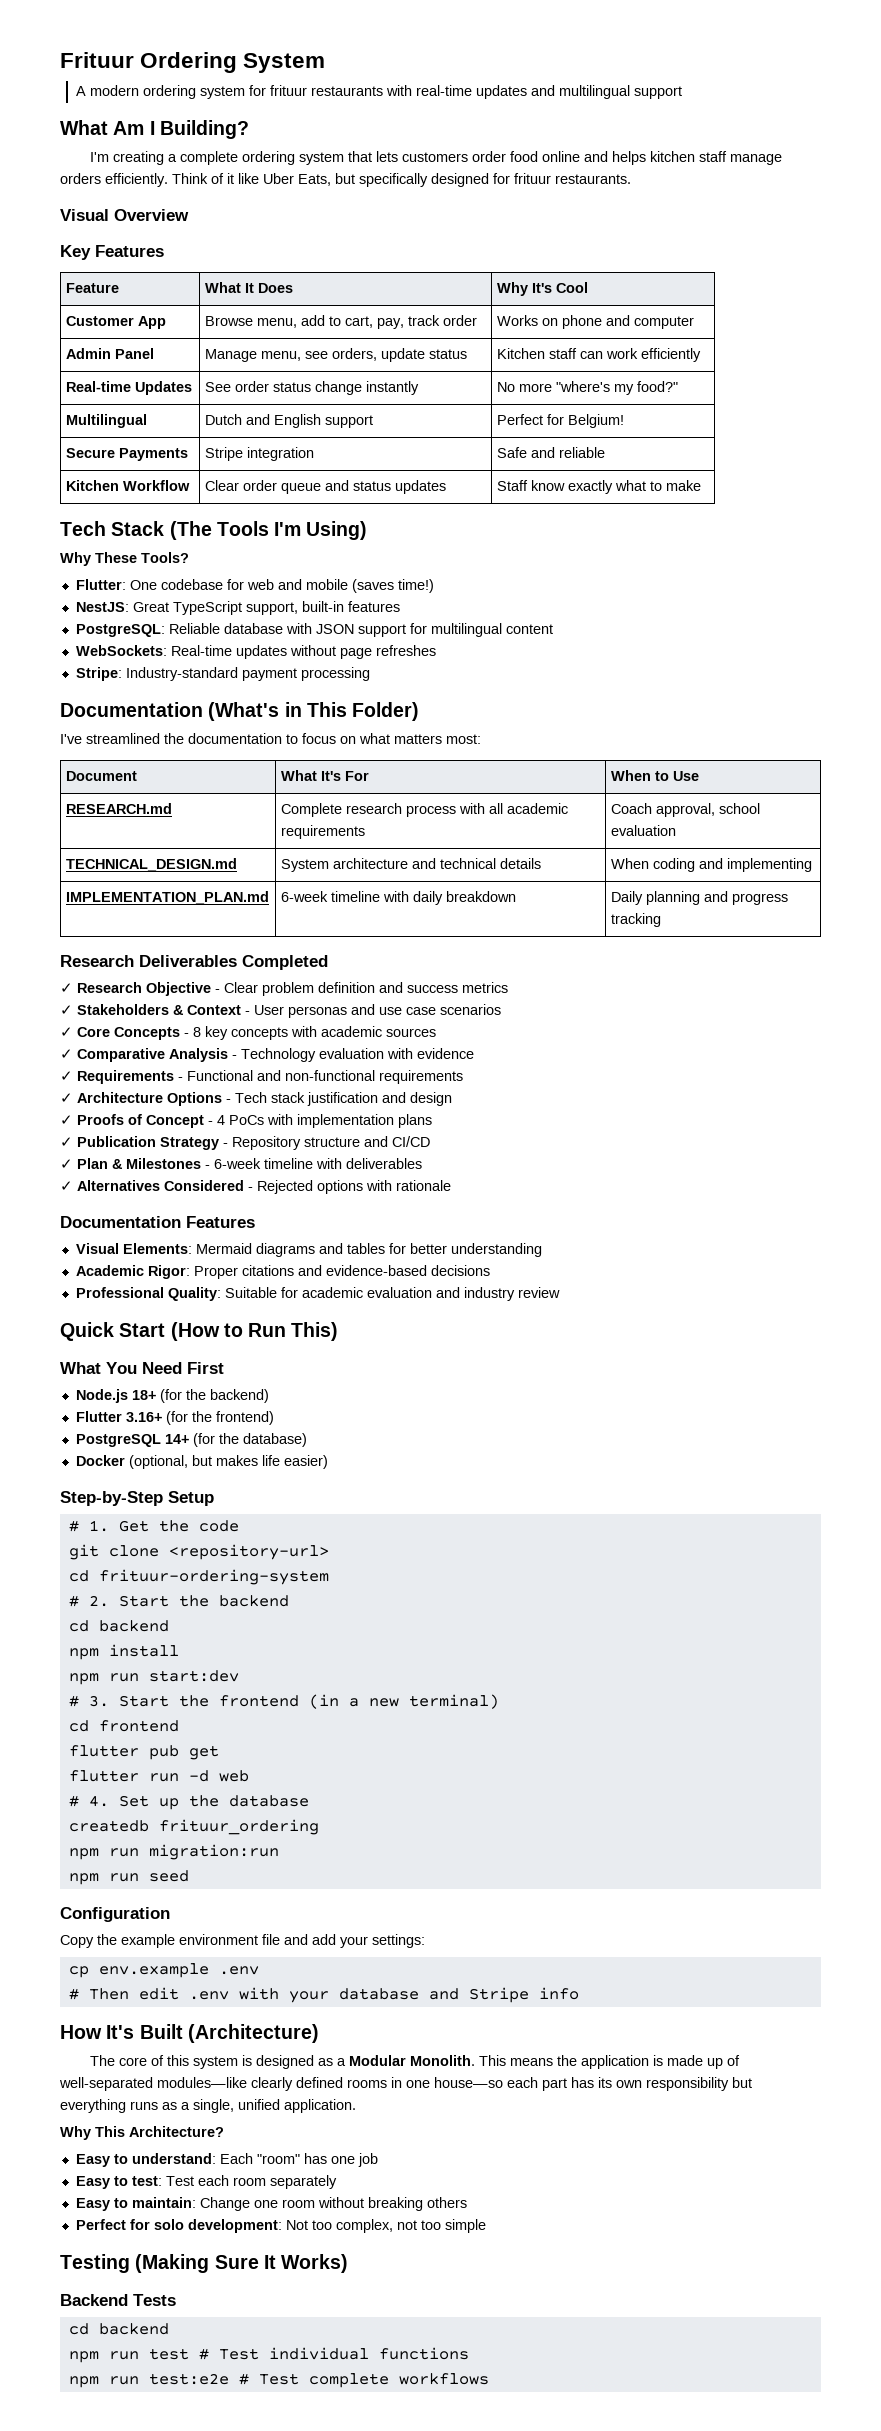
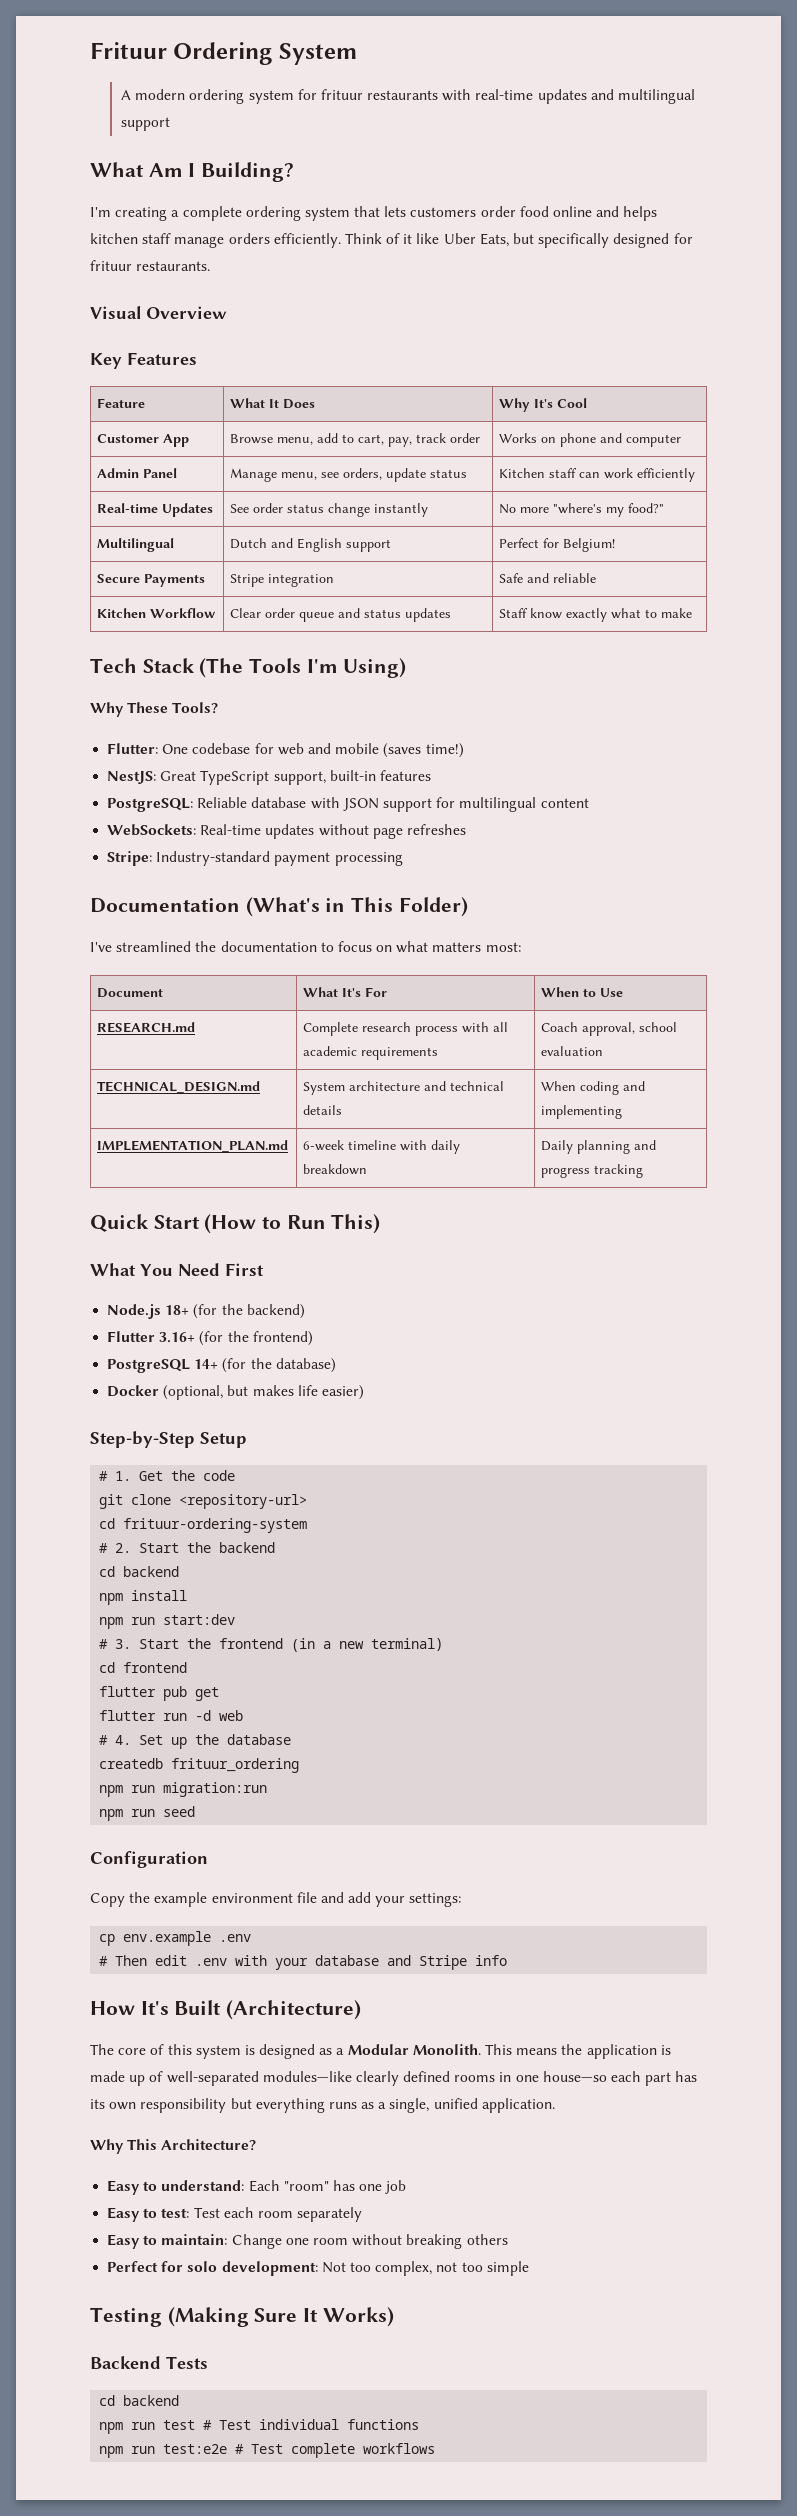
[60,955,328,970] [60,982,508,996] [60,1004,501,1018] [60,1026,436,1040] [60,1048,474,1062] [60,1070,463,1084] [60,1092,452,1106] [60,1114,432,1128] [60,1136,430,1150] [60,1158,422,1169] [60,1180,451,1194] [60,1216,255,1228] [75,1243,542,1257] [75,1265,490,1279] [75,1287,560,1301] // Research Deliverables Completed // ✓ Research Objective - Clear problem definition and success metrics // ✓ Stakeholders & Context - User personas and use case scenarios // ✓ Core Concepts - 8 key concepts with academic sources // ✓ Comparative Analysis - Technology evaluation with evidence // ✓ Requirements - Functional and non-functional requirements // ✓ Architecture Options - Tech stack justification and design // ✓ Proofs of Concept - 4 PoCs with implementation plans // ✓ Publication Strategy - Repository structure and CI/CD // ✓ Plan & Milestones - 6-week timeline with deliverables // ✓ Alternatives Considered - Rejected options with rationale // Documentation Features // Visual Elements: Mermaid diagrams and tables for better understanding // Academic Rigor: Proper citations and evidence-based decisions // Professional Quality: Suitable for academic evaluation and industry review -> (644, 1171) none

